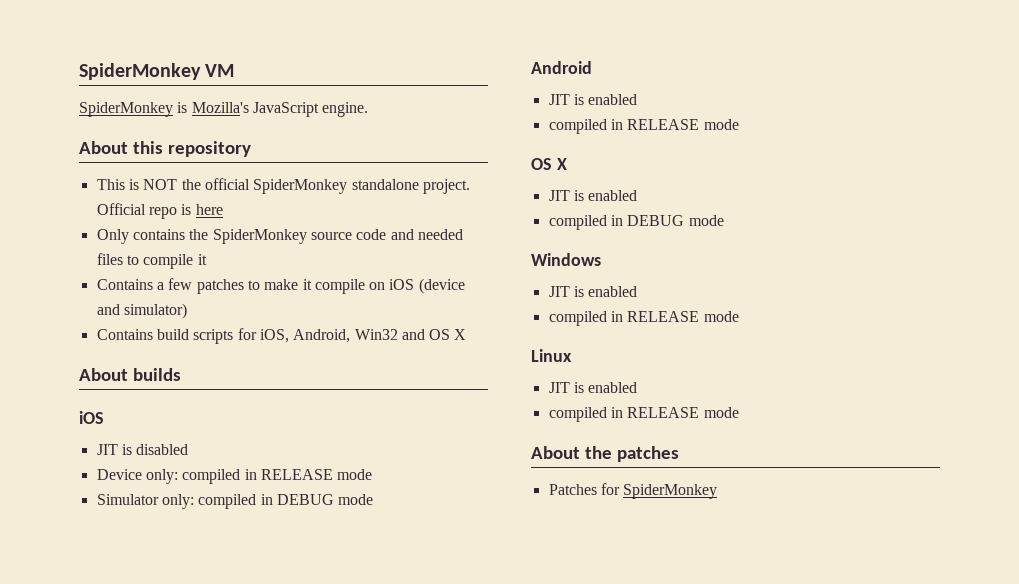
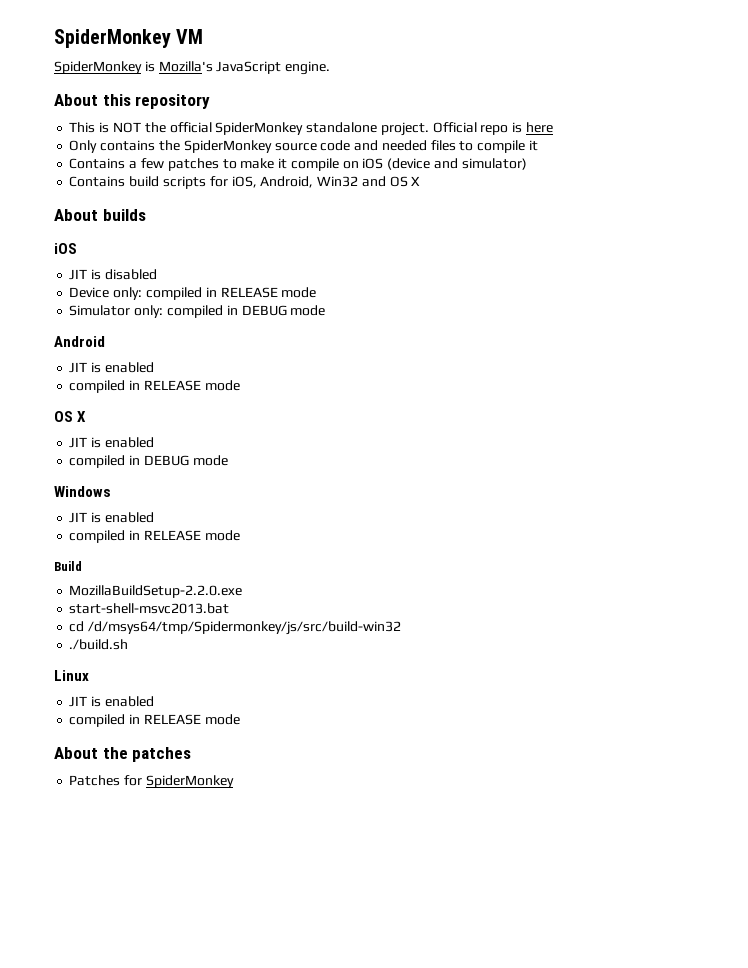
(739, 316) none -> [54,561,82,571] [69,585,243,598] [69,603,230,614] [69,621,402,635] [69,639,129,650] // Build // MozillaBuildSetup-2.2.0.exe // start-shell-msvc2013.bat // cd /d/msys64/tmp/Spidermonkey/js/src/build-win32 // ./build.sh

